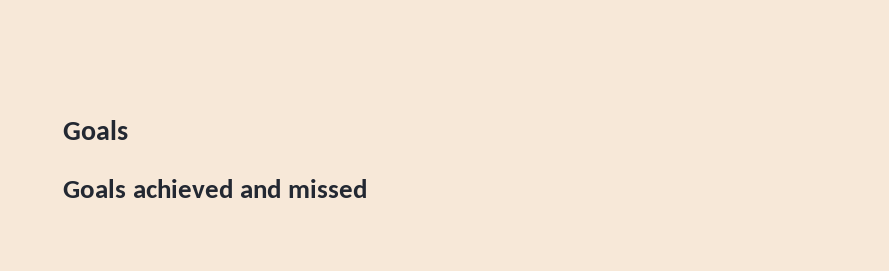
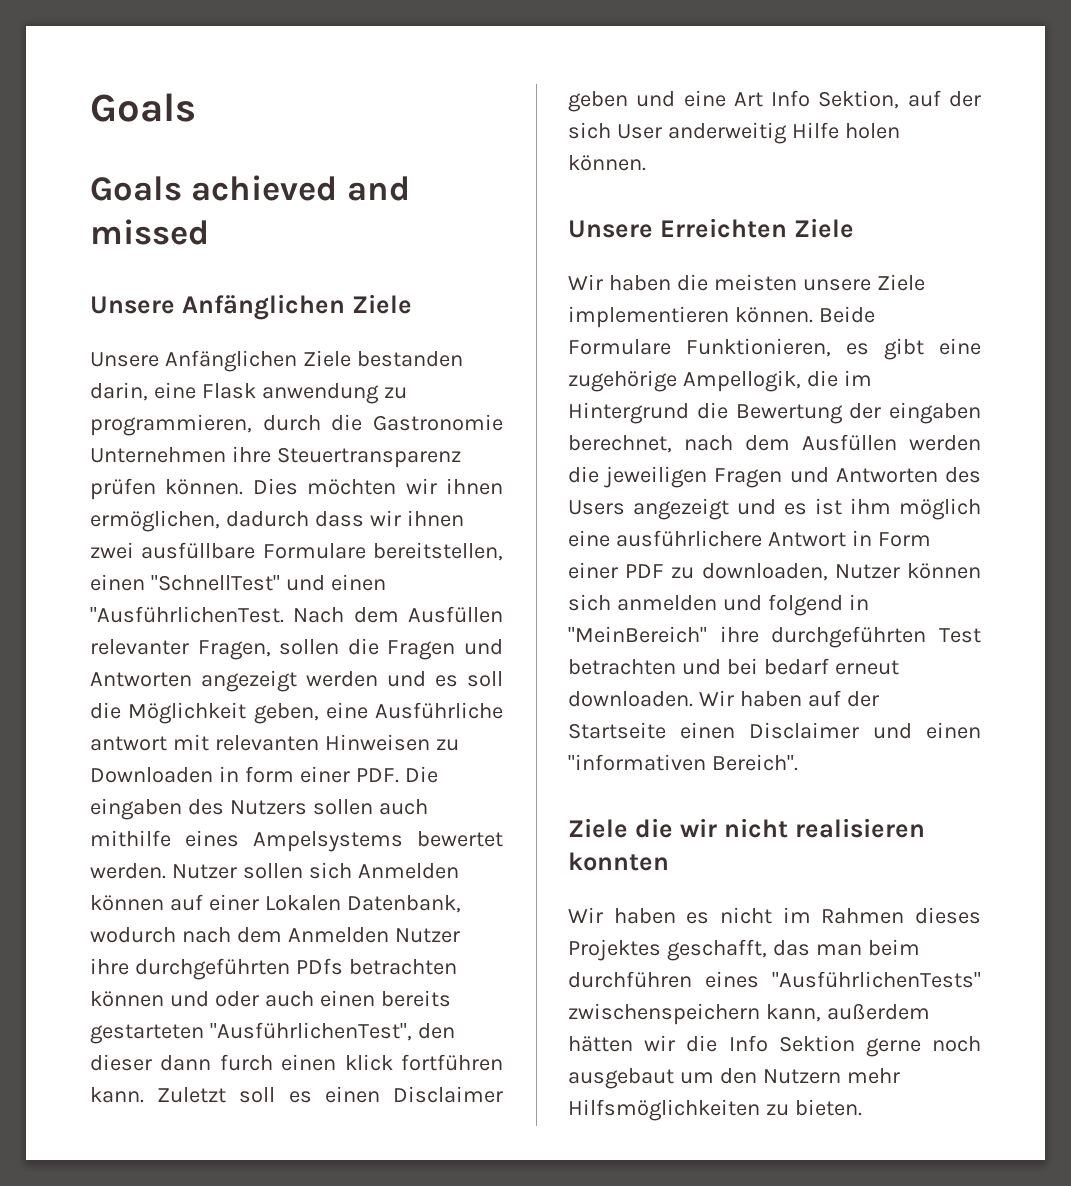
(368, 188) none -> [90,294,412,320] [90,350,463,372] [90,382,407,404] [90,414,503,436] [90,446,461,468] [90,478,503,500] [90,510,464,532] [90,542,503,561] [90,574,386,591] [90,606,503,623] [90,638,504,660] [90,670,503,692] [90,702,503,724] [90,734,459,751] [90,766,438,783] [90,798,428,820] [90,830,503,852] [90,862,459,879] [90,894,461,913] [90,927,460,943] [90,958,457,980] [90,990,451,1007] [90,1022,455,1044] [90,1054,503,1071] [90,1086,503,1103] [568,90,981,112] [568,122,900,144] [568,155,646,171] [568,218,854,238] [568,274,925,291] [568,306,875,328] [568,338,981,360] [568,370,872,392] [568,402,981,424] [568,434,981,453] [568,466,981,488] [568,498,981,520] [568,530,931,547] [568,562,981,581] [568,594,869,616] [568,626,981,648] [568,658,899,675] [568,690,879,707] [568,722,981,739] [568,754,798,771] [568,818,925,838] [568,852,669,871] [568,907,981,924] [568,939,920,961] [568,971,981,988] [568,1003,930,1025] [568,1035,981,1057] [568,1068,900,1089] [568,1099,862,1121] // Unsere Anfänglichen Ziele // Unsere Anfänglichen Ziele bestanden darin, eine Flask anwendung zu programmieren, durch die Gastronomie Unternehmen ihre Steuertransparenz prüfen können. Dies möchten wir ihnen ermöglichen, dadurch dass wir ihnen zwei ausfüllbare Formulare bereitstellen, einen "SchnellTest" und einen "AusführlichenTest. Nach dem Ausfüllen relevanter Fragen, sollen die Fragen und Antworten angezeigt werden und es soll die Möglichkeit geben, eine Ausführliche antwort mit relevanten Hinweisen zu Downloaden in form einer PDF. Die eingaben des Nutzers sollen auch mithilfe eines Ampelsystems bewertet werden. Nutzer sollen sich Anmelden können auf einer Lokalen Datenbank, wodurch nach dem Anmelden Nutzer ihre durchgeführten PDfs betrachten können und oder auch einen bereits gestarteten "AusführlichenTest", den dieser dann furch einen klick fortführen kann. Zuletzt soll es einen Disclaimer geben und eine Art Info Sektion, auf der sich User anderweitig Hilfe holen können. // Unsere Erreichten Ziele // Wir haben die meisten unsere Ziele implementieren können. Beide Formulare Funktionieren, es gibt eine zugehörige Ampellogik, die im Hintergrund die Bewertung der eingaben berechnet, nach dem Ausfüllen werden die jeweiligen Fragen und Antworten des Users angezeigt und es ist ihm möglich eine ausführlichere Antwort in Form einer PDF zu downloaden, Nutzer können sich anmelden und folgend in "MeinBereich" ihre durchgeführten Test betrachten und bei bedarf erneut downloaden. Wir haben auf der Startseite einen Disclaimer und einen "informativen Bereich". // Ziele die wir nicht realisieren konnten // Wir haben es nicht im Rahmen dieses Projektes geschafft, das man beim durchführen eines "AusführlichenTests" zwischenspeichern kann, außerdem hätten wir die Info Sektion gerne noch ausgebaut um den Nutzern mehr Hilfsmöglichkeiten zu bieten.

